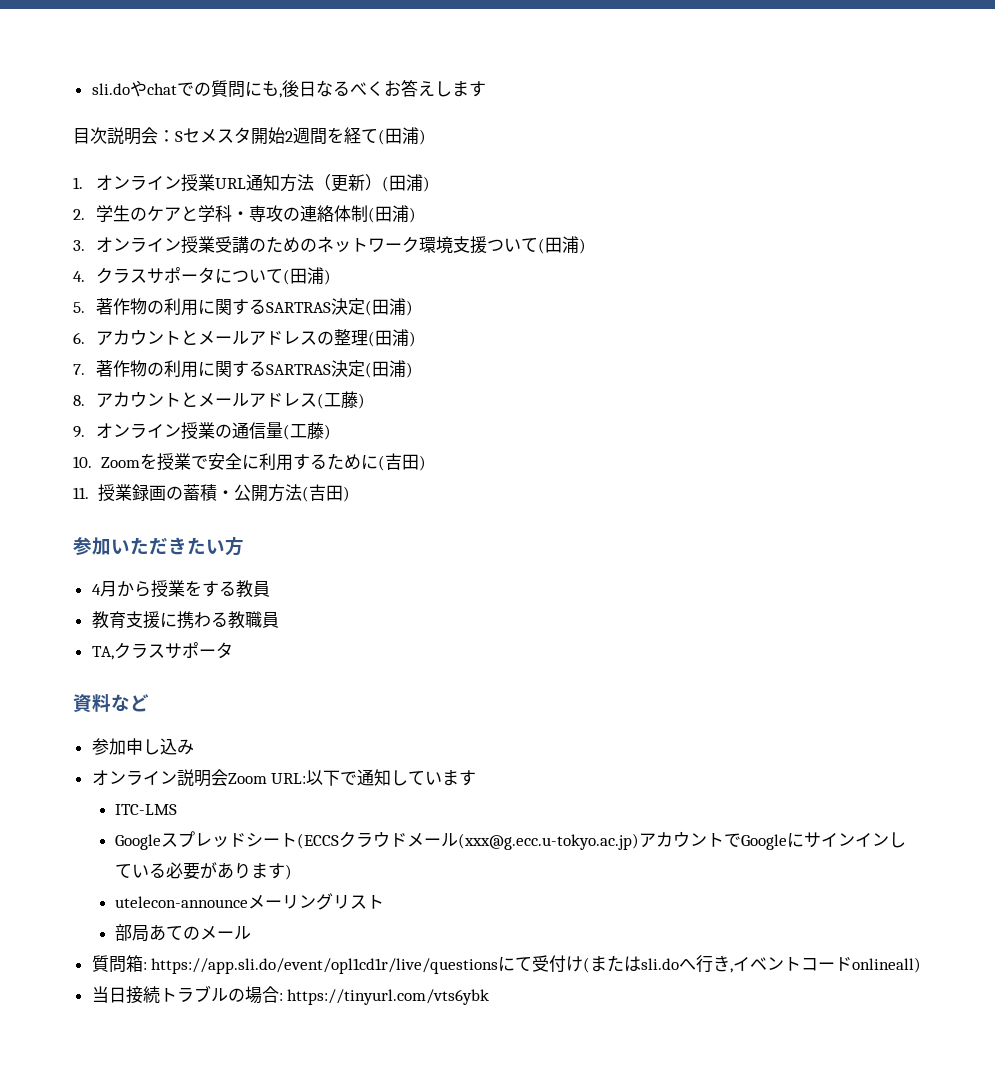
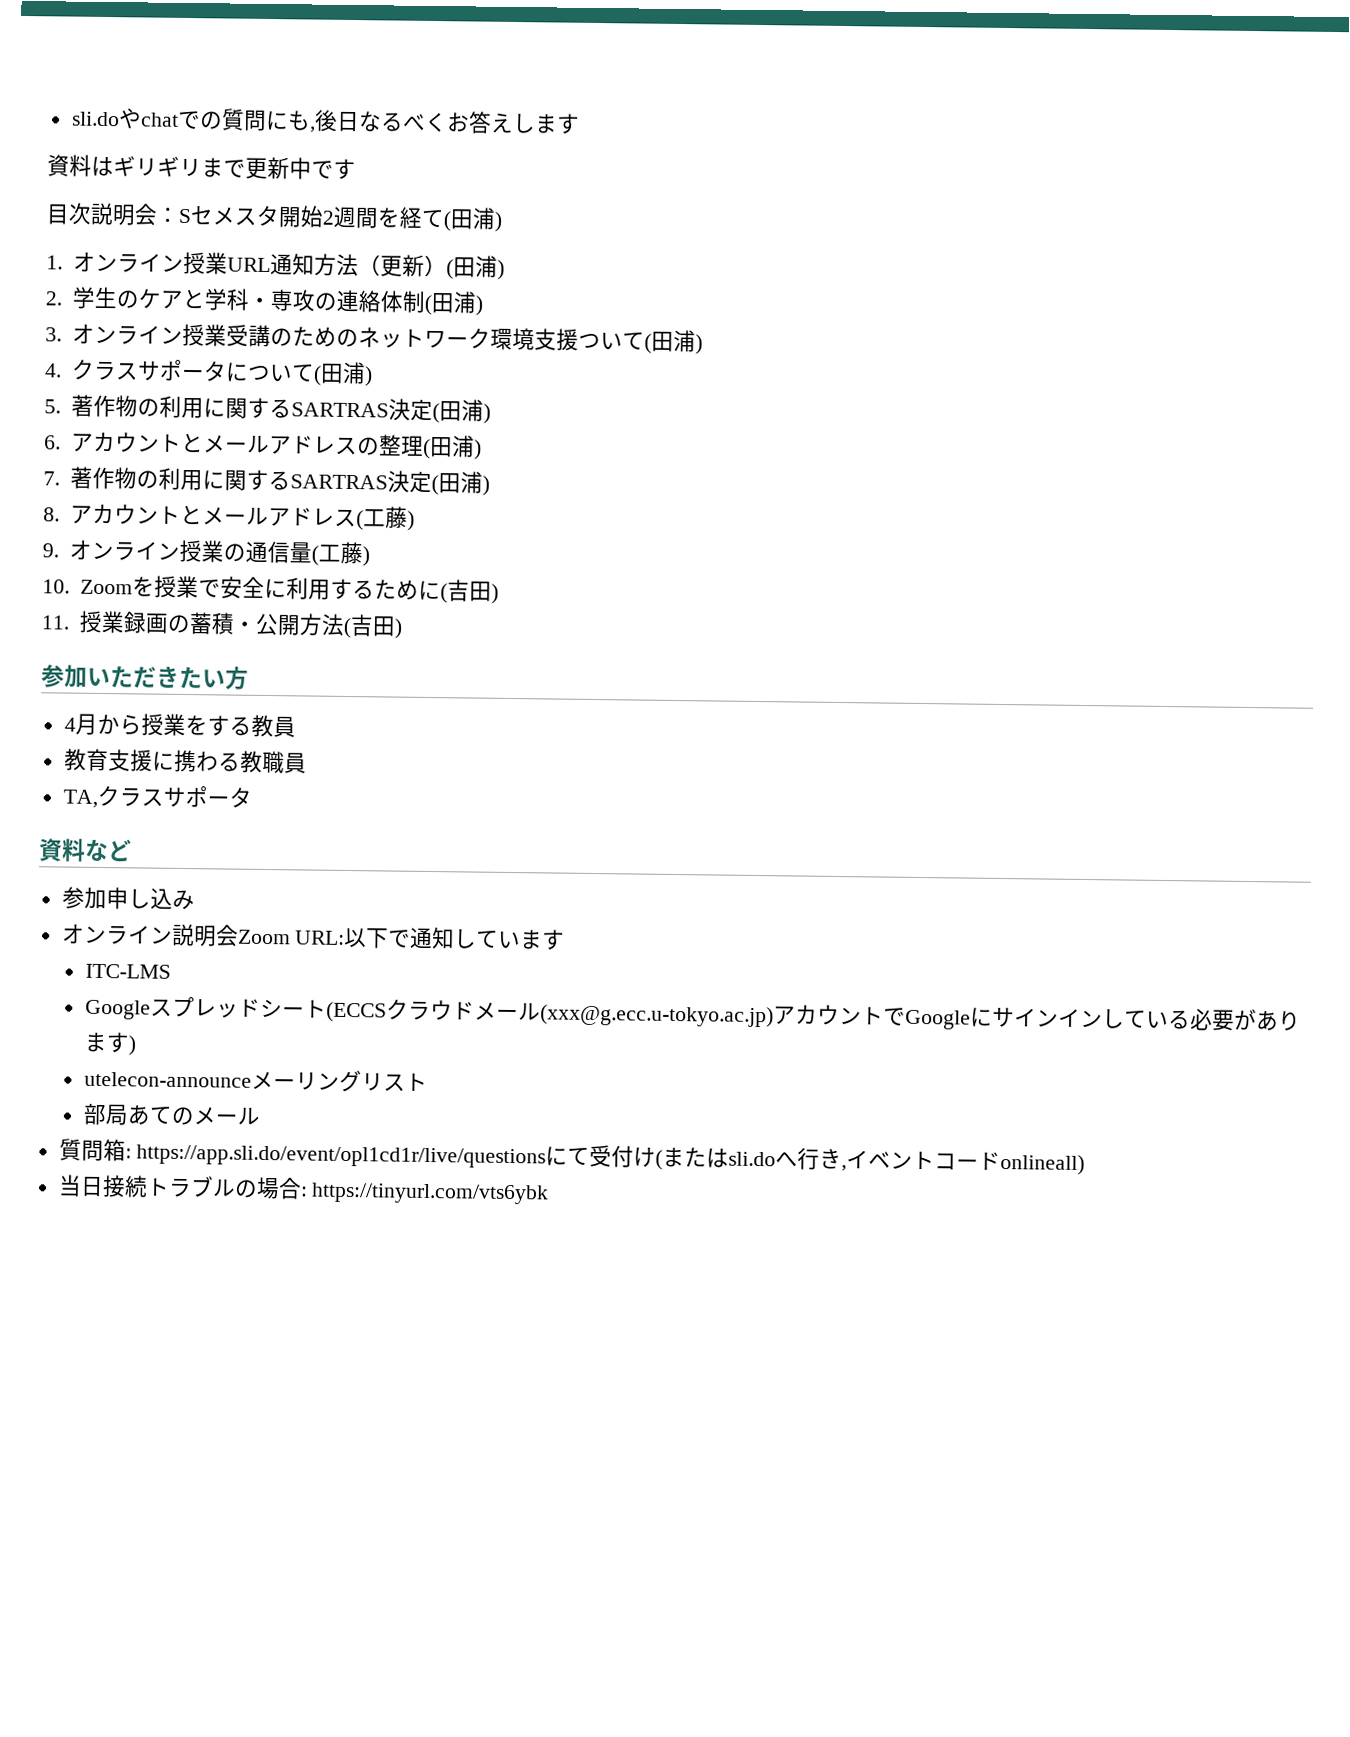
(486, 89) none -> [47,154,356,180] // 資料はギリギリまで更新中です

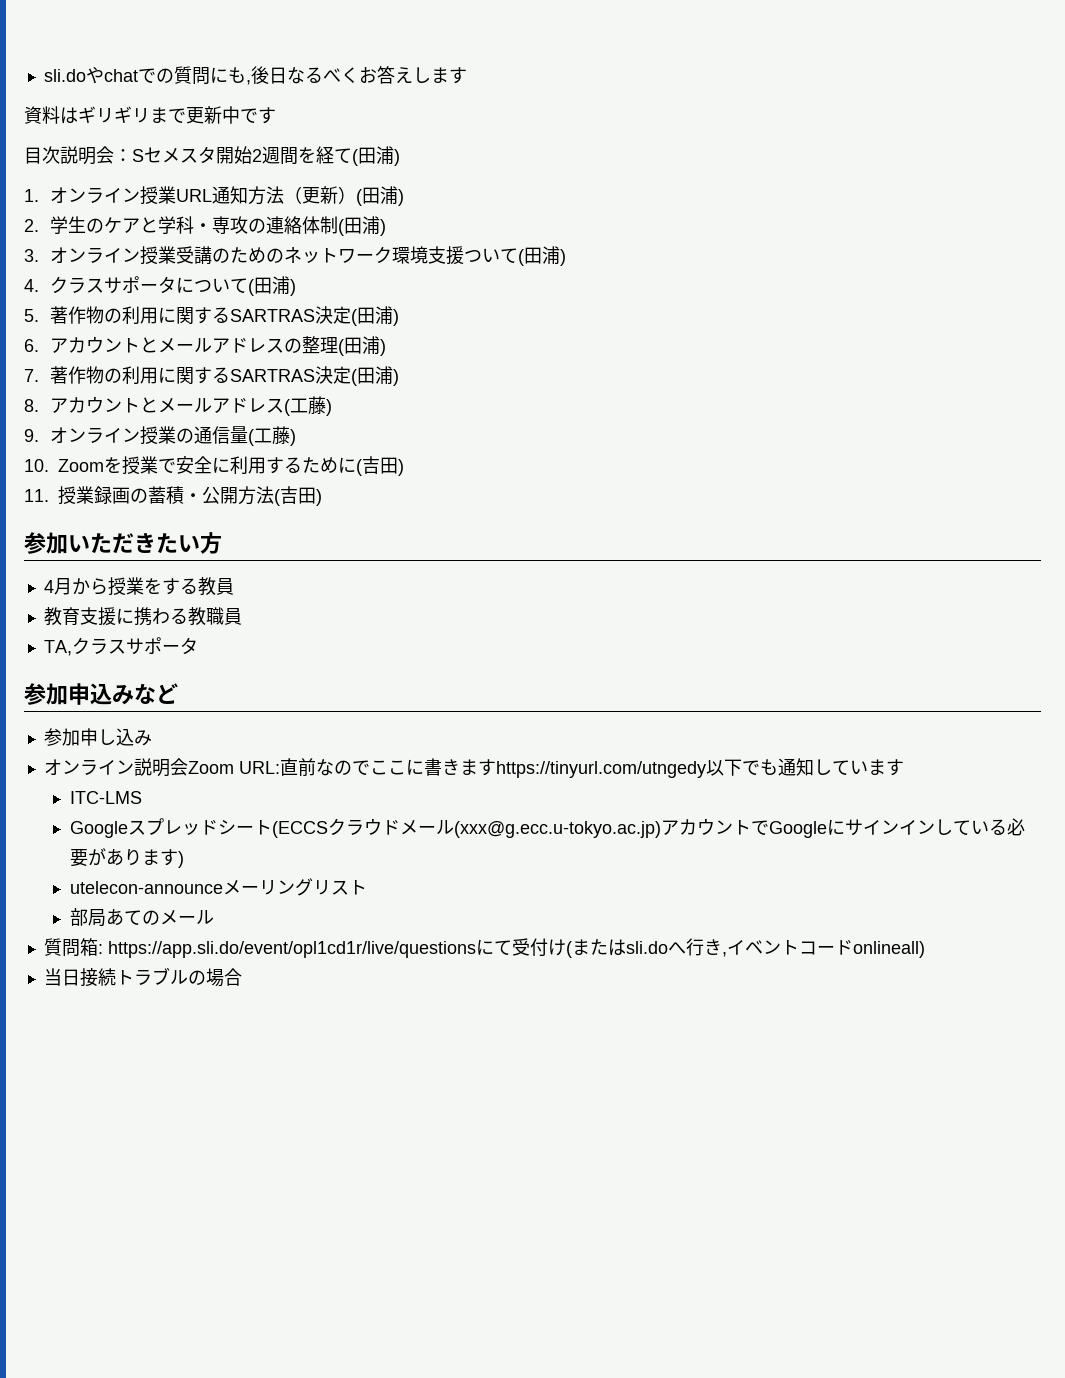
[39,838,86,862] 資料 -> [24,683,134,705] 参加申込み
[344,927,412,949] 以下で -> [279,758,778,778] 直前なのでここに書きますhttps://tinyurl.com/utngedy以下でも
[299,1182,550,1205] : https://tinyurl.com/vts6ybk -> (242, 977) none

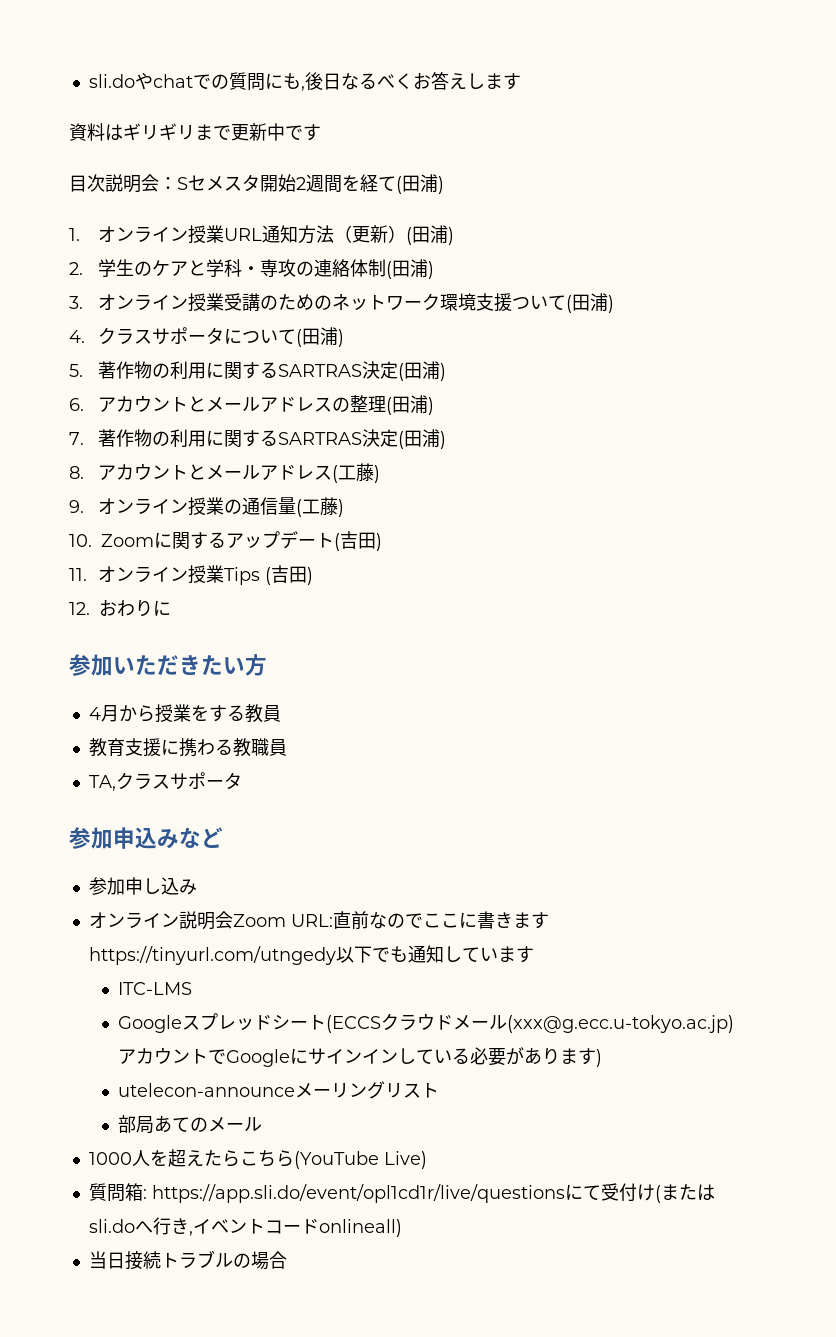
[104,456,404,476] [24,486,322,506] を授業で安全に利用するために(吉田) // 11.授業録画の蓄積・公開方法(吉田) -> [154,531,382,551] [69,565,314,585] [69,600,171,617] に関するアップデート(吉田) // 11.オンライン授業Tips (吉田) // 12.おわりに
(214, 917) none -> [88,1149,427,1169] // 1000人を超えたらこちら(YouTube Live)

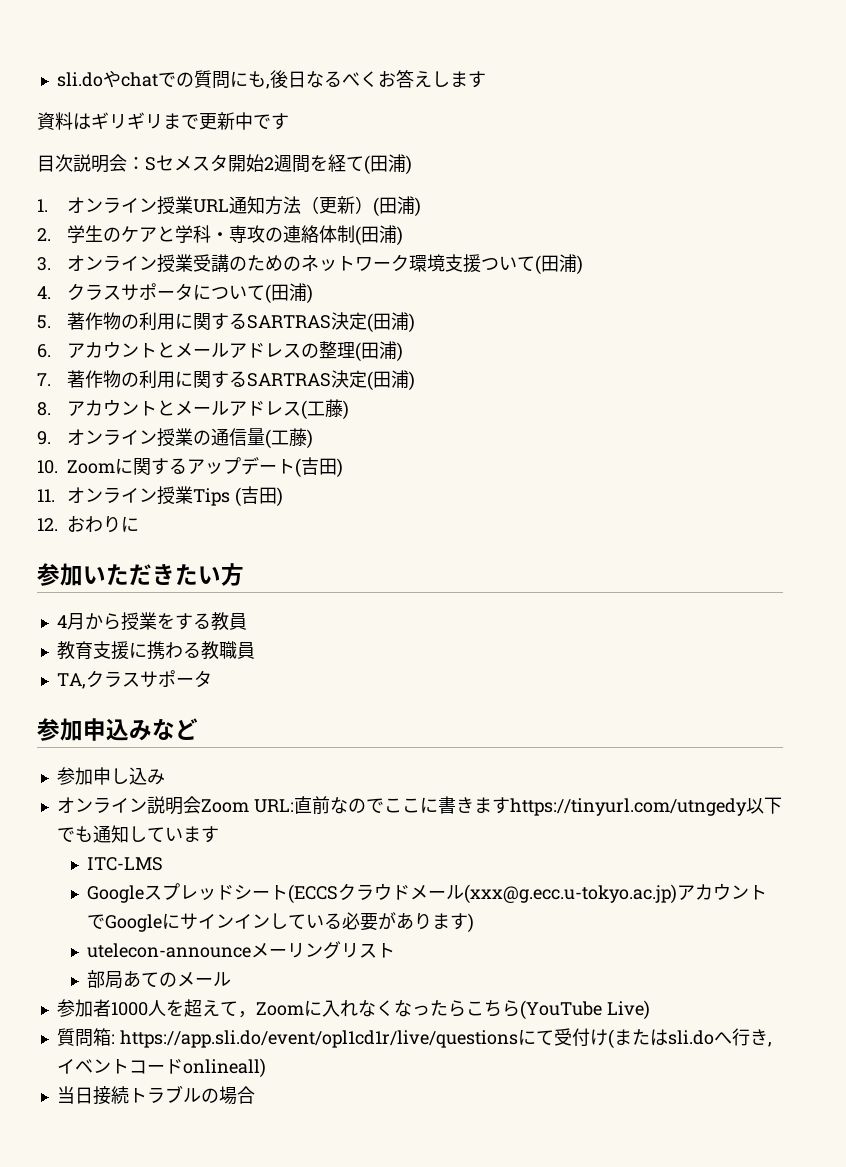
(263, 1124) none -> [56,999,111,1017] 参加者
(204, 1158) none -> [219,1000,430,1018] て，Zoomに入れなくなっ

